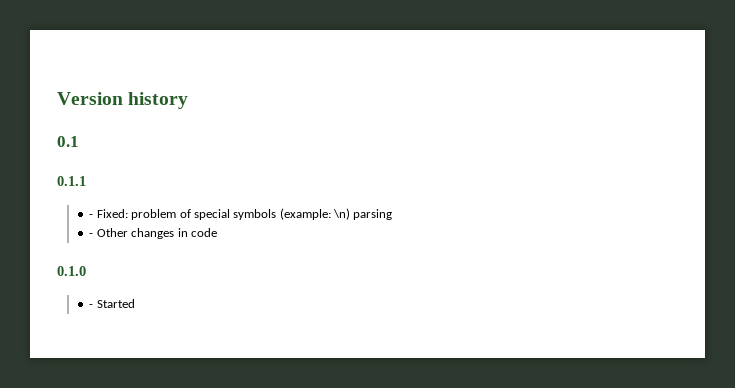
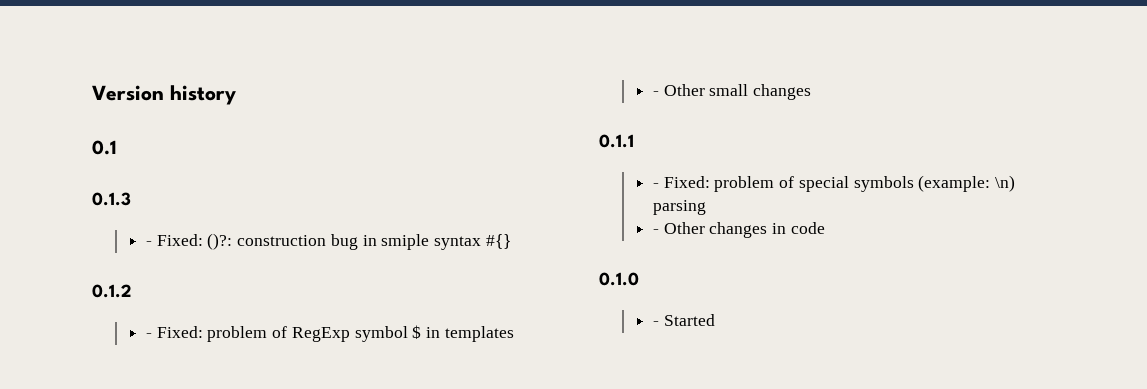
(79, 141) none -> [92,192,131,206] [146,233,511,250] [92,284,132,298] [146,325,514,342] [653,84,812,100] // 0.1.3 // - Fixed: ()?: construction bug in smiple syntax #{} // 0.1.2 // - Fixed: problem of RegExp symbol $ in templates // - Other small changes

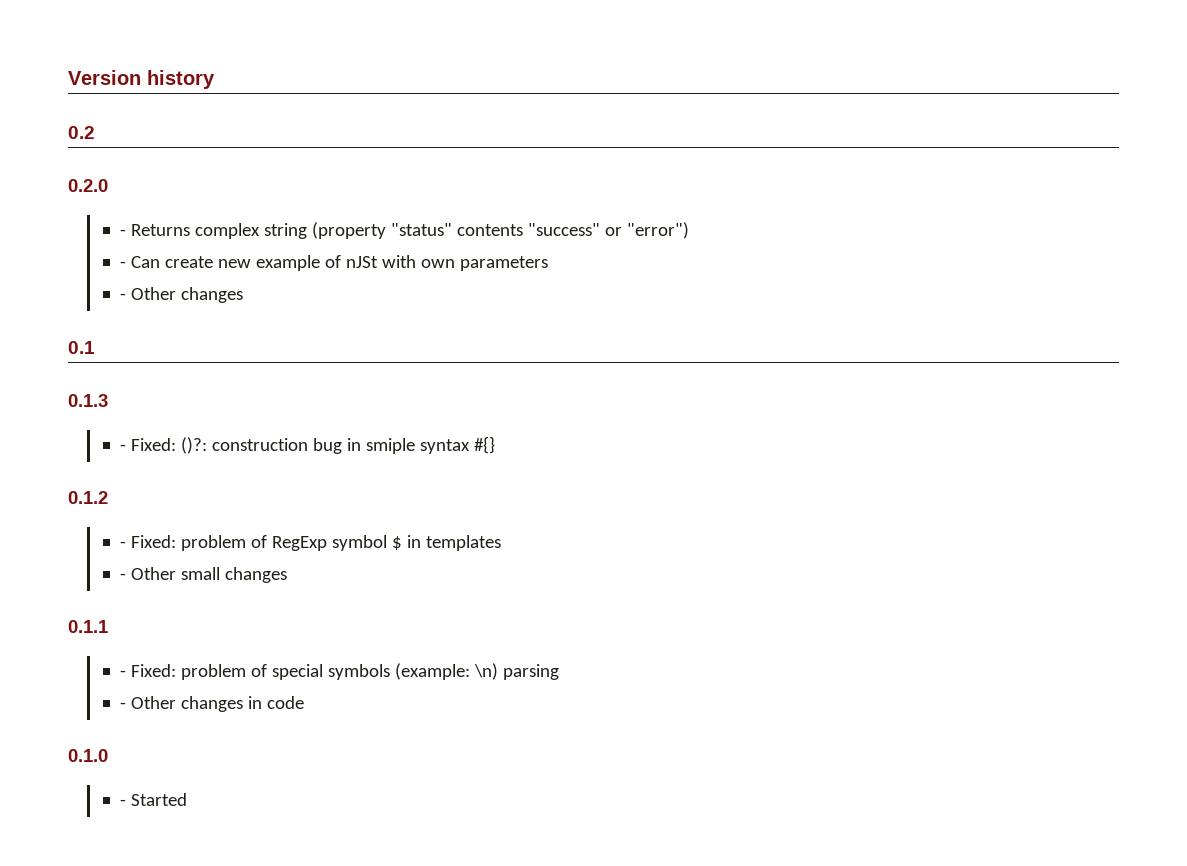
(236, 95) none -> [68,126,95,139] [68,179,108,192] [120,222,690,239] [120,255,549,271] [120,287,244,303] // 0.2 // 0.2.0 // - Returns complex string (property "status" contents "success" or "error") // - Can create new example of nJSt with own parameters // - Other changes

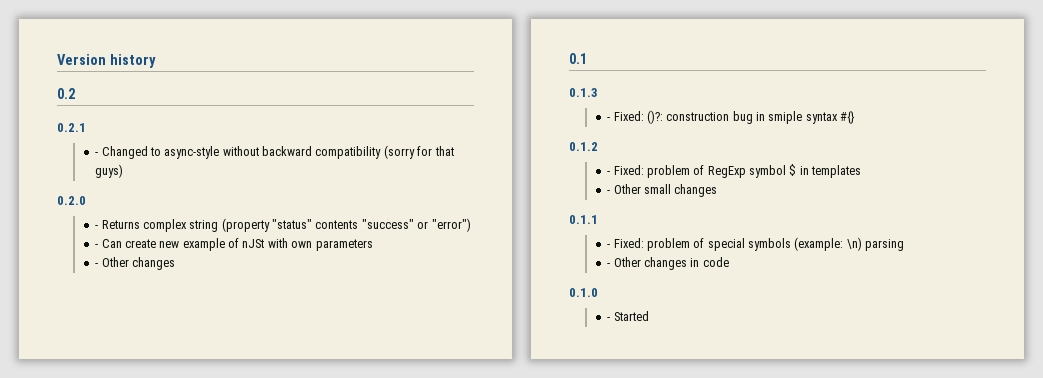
(95, 132) none -> [57,123,86,132] [95,145,454,159] [95,164,124,178] // 0.2.1 // - Changed to async-style without backward compatibility (sorry for that guys)

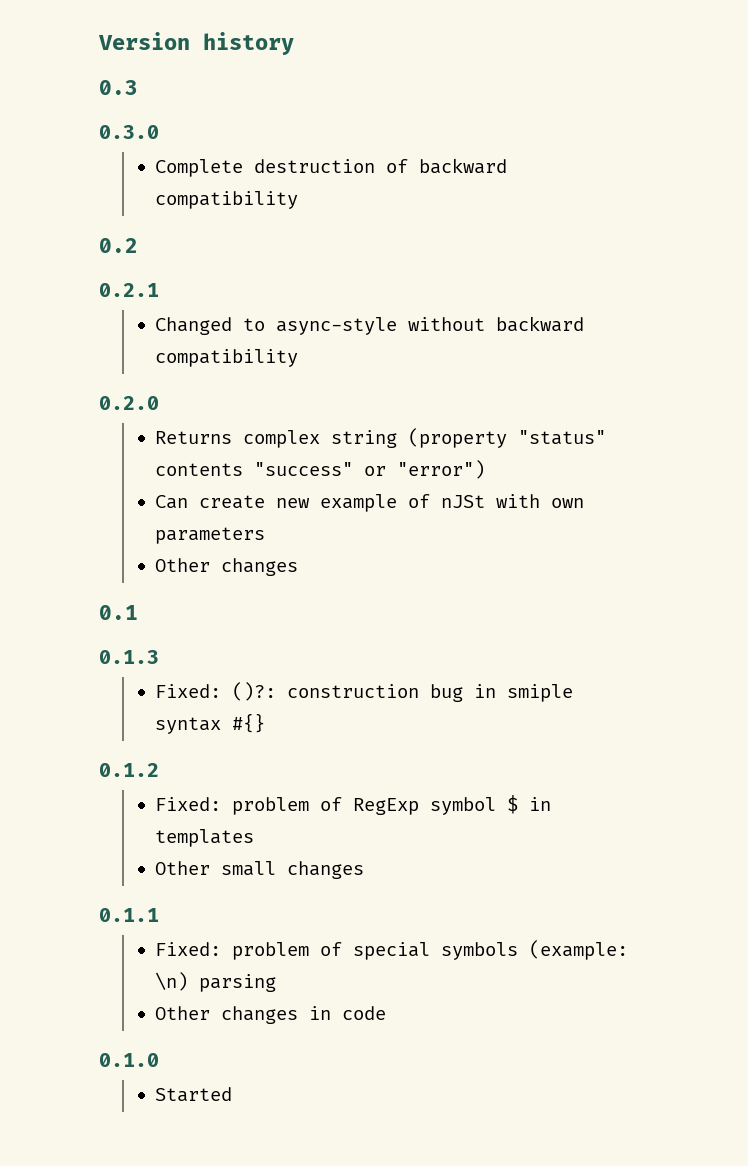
(156, 61) none -> [99,80,138,95] [99,125,159,139] [154,158,507,177] [154,191,298,209] // 0.3 // 0.3.0 // Complete destruction of backward compatibility
[95,152,99,156] - -> (159, 290) none
[383,145,454,159] [95,164,124,178] (sorry for that guys) -> (298, 358) none
[95,225,99,229] - -> (159, 403) none
[95,244,99,248] - -> (485, 469) none
[95,263,99,267] - -> (265, 535) none
[607,117,611,121] - -> (159, 657) none
[607,171,611,175] - -> (159, 770) none
[607,190,611,194] - -> (254, 838) none
[607,244,611,248] - -> (159, 915) none
[607,263,611,267] - -> (276, 983) none
[607,317,611,321] - -> (159, 1060) none

